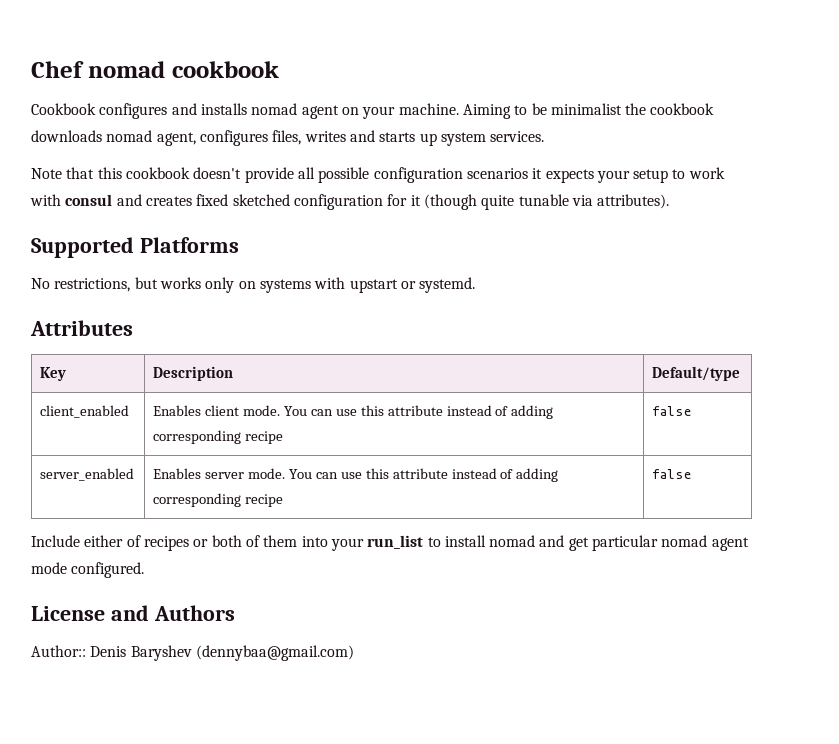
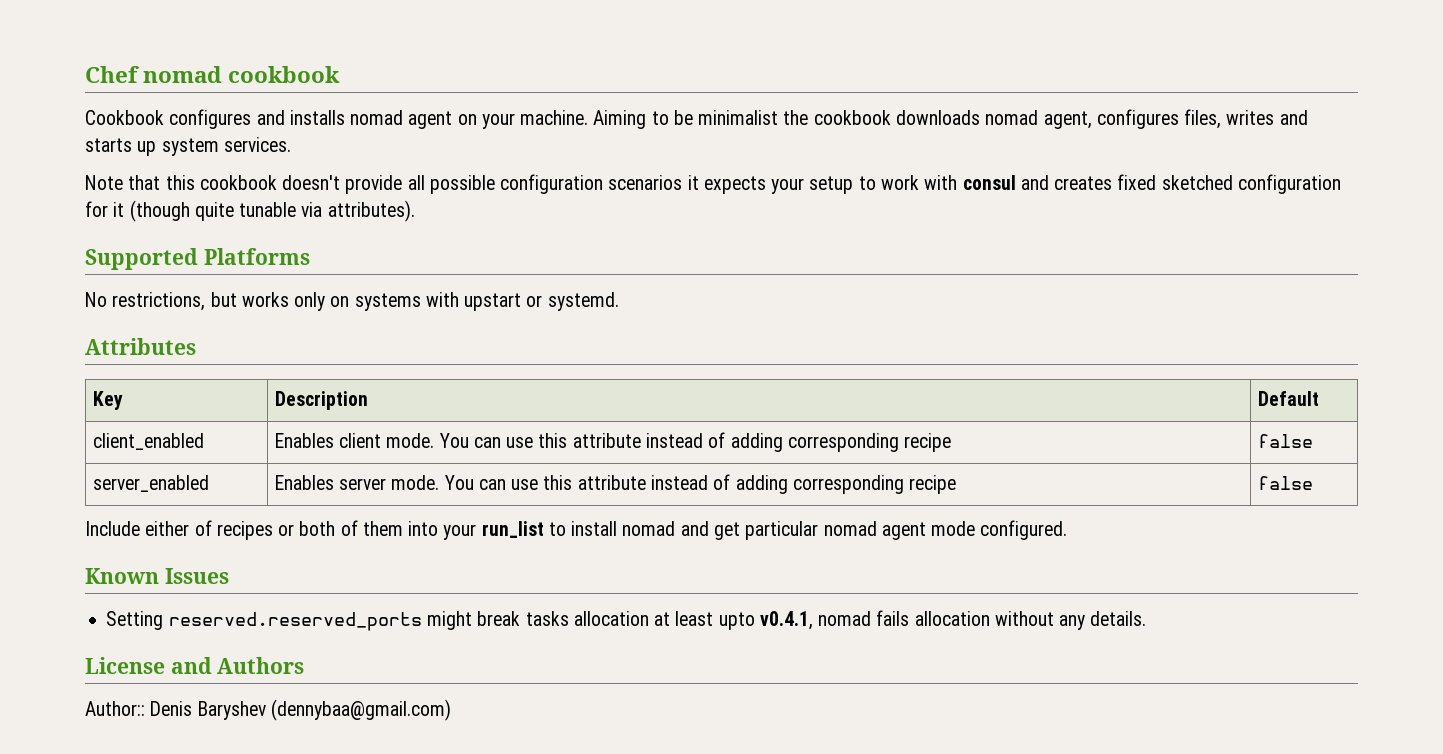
[652,366,741,381] Default/type -> [1257,391,1319,406] Default
(145, 570) none -> [85,568,229,584] [106,610,1147,631] // Known Issues // Setting reserved.reserved_ports might break tasks allocation at least upto v0.4.1, nomad fails allocation without any details.

